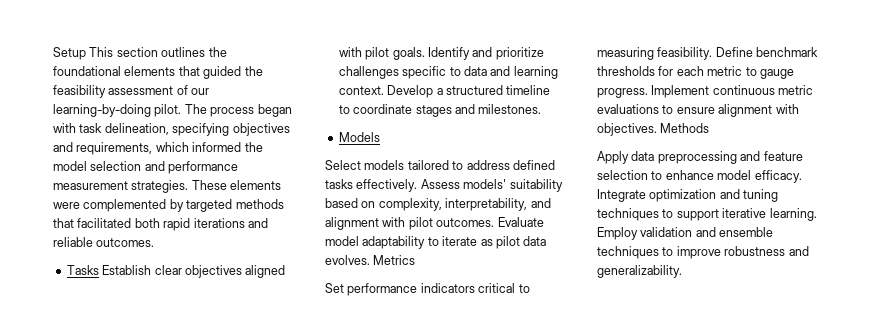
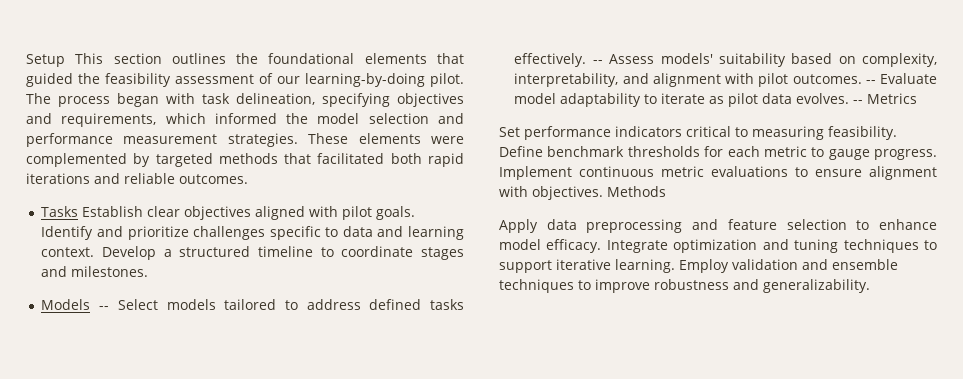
(380, 137) // -> [99,306,110,310] --
(418, 185) none -> [592,60,603,64] --
(495, 222) none -> [865,80,876,84] --
(370, 260) none -> [853,100,864,104] --

